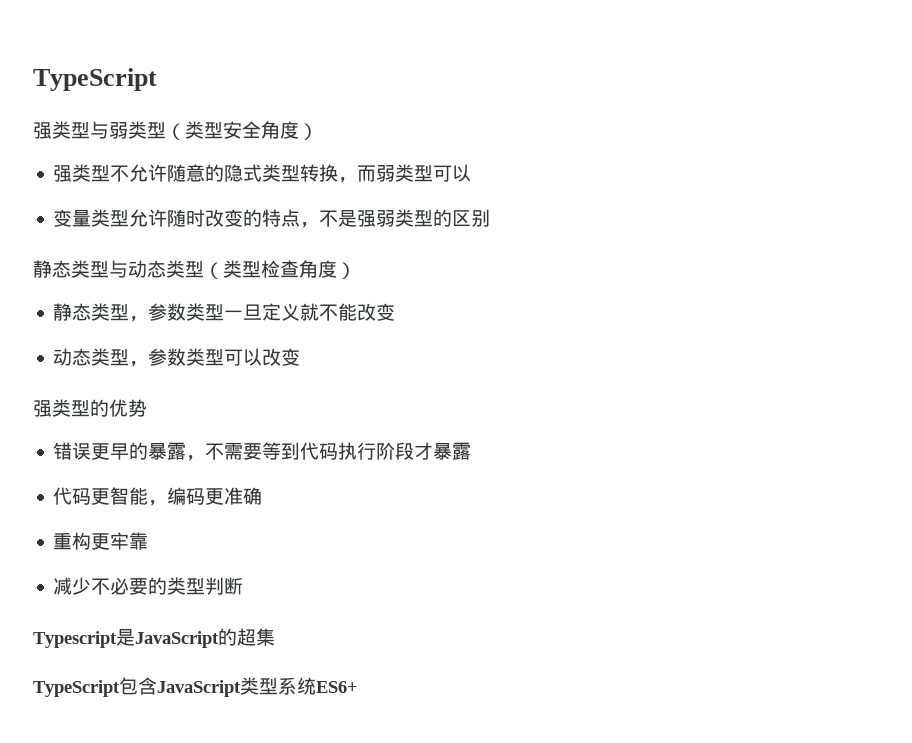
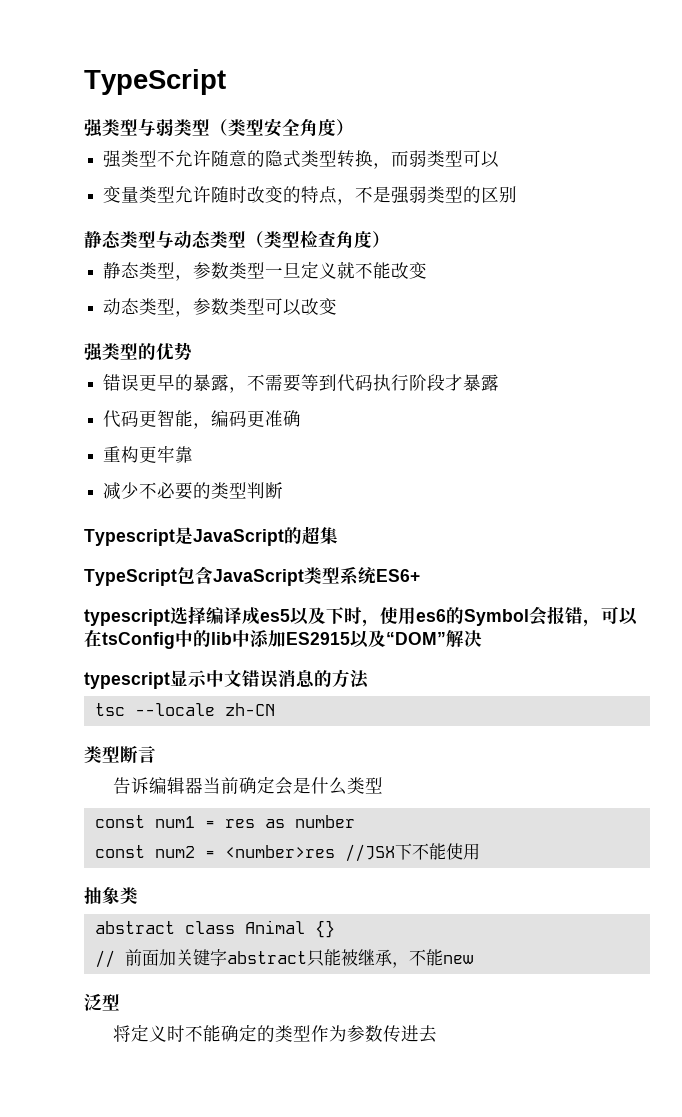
(358, 687) none -> [84,606,638,627] [84,629,482,649] [84,669,369,689] [94,703,275,716] [84,745,156,763] [113,776,384,795] [94,815,355,828] [94,843,480,862] [84,887,138,904] [94,920,335,938] [94,949,473,968] [84,993,120,1011] [113,1024,438,1043] // typescript选择编译成es5以及下时，使用es6的Symbol会报错，可以在tsConfig中的lib中添加ES2915以及“DOM”解决 // typescript显示中文错误消息的方法 // tsc --locale zh-CN // 类型断言 // 告诉编辑器当前确定会是什么类型 // const num1 = res as number // const num2 = <number>res //JSX下不能使用 // 抽象类 // abstract class Animal {} // // 前面加关键字abstract只能被继承，不能new // 泛型 // 将定义时不能确定的类型作为参数传进去

